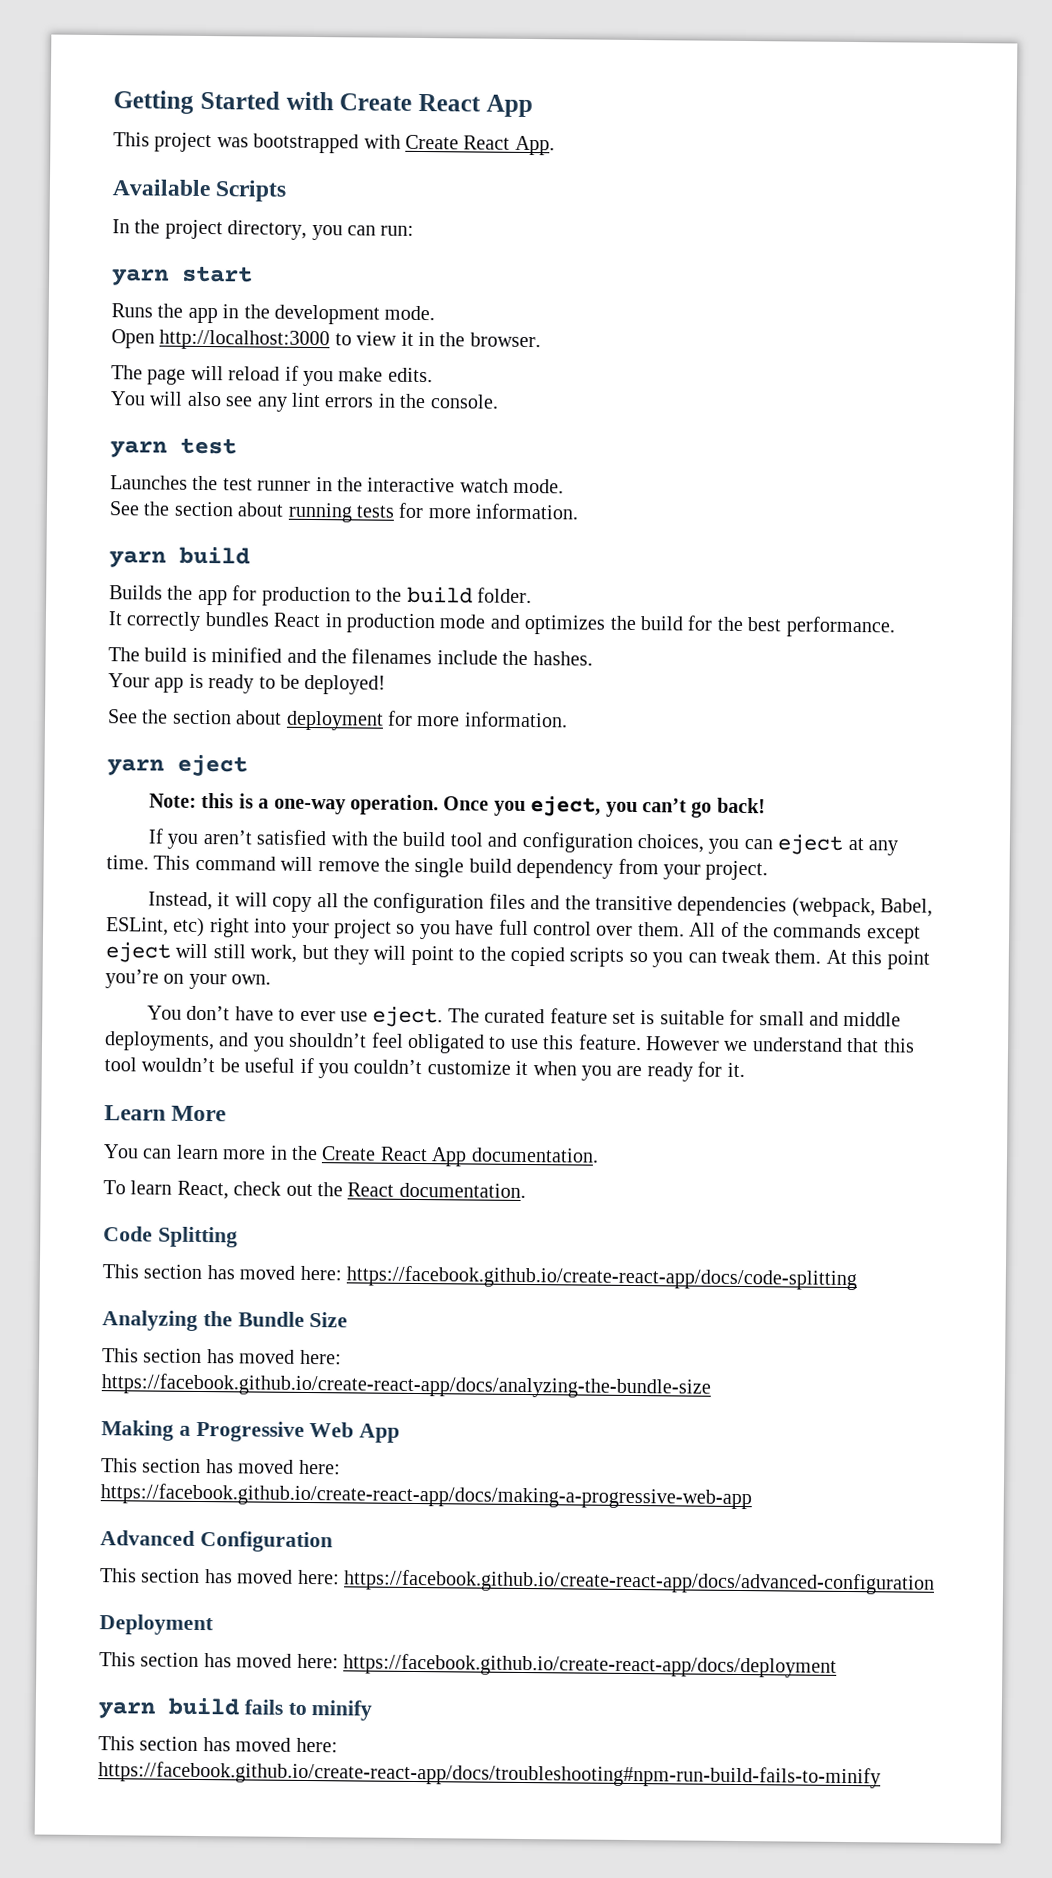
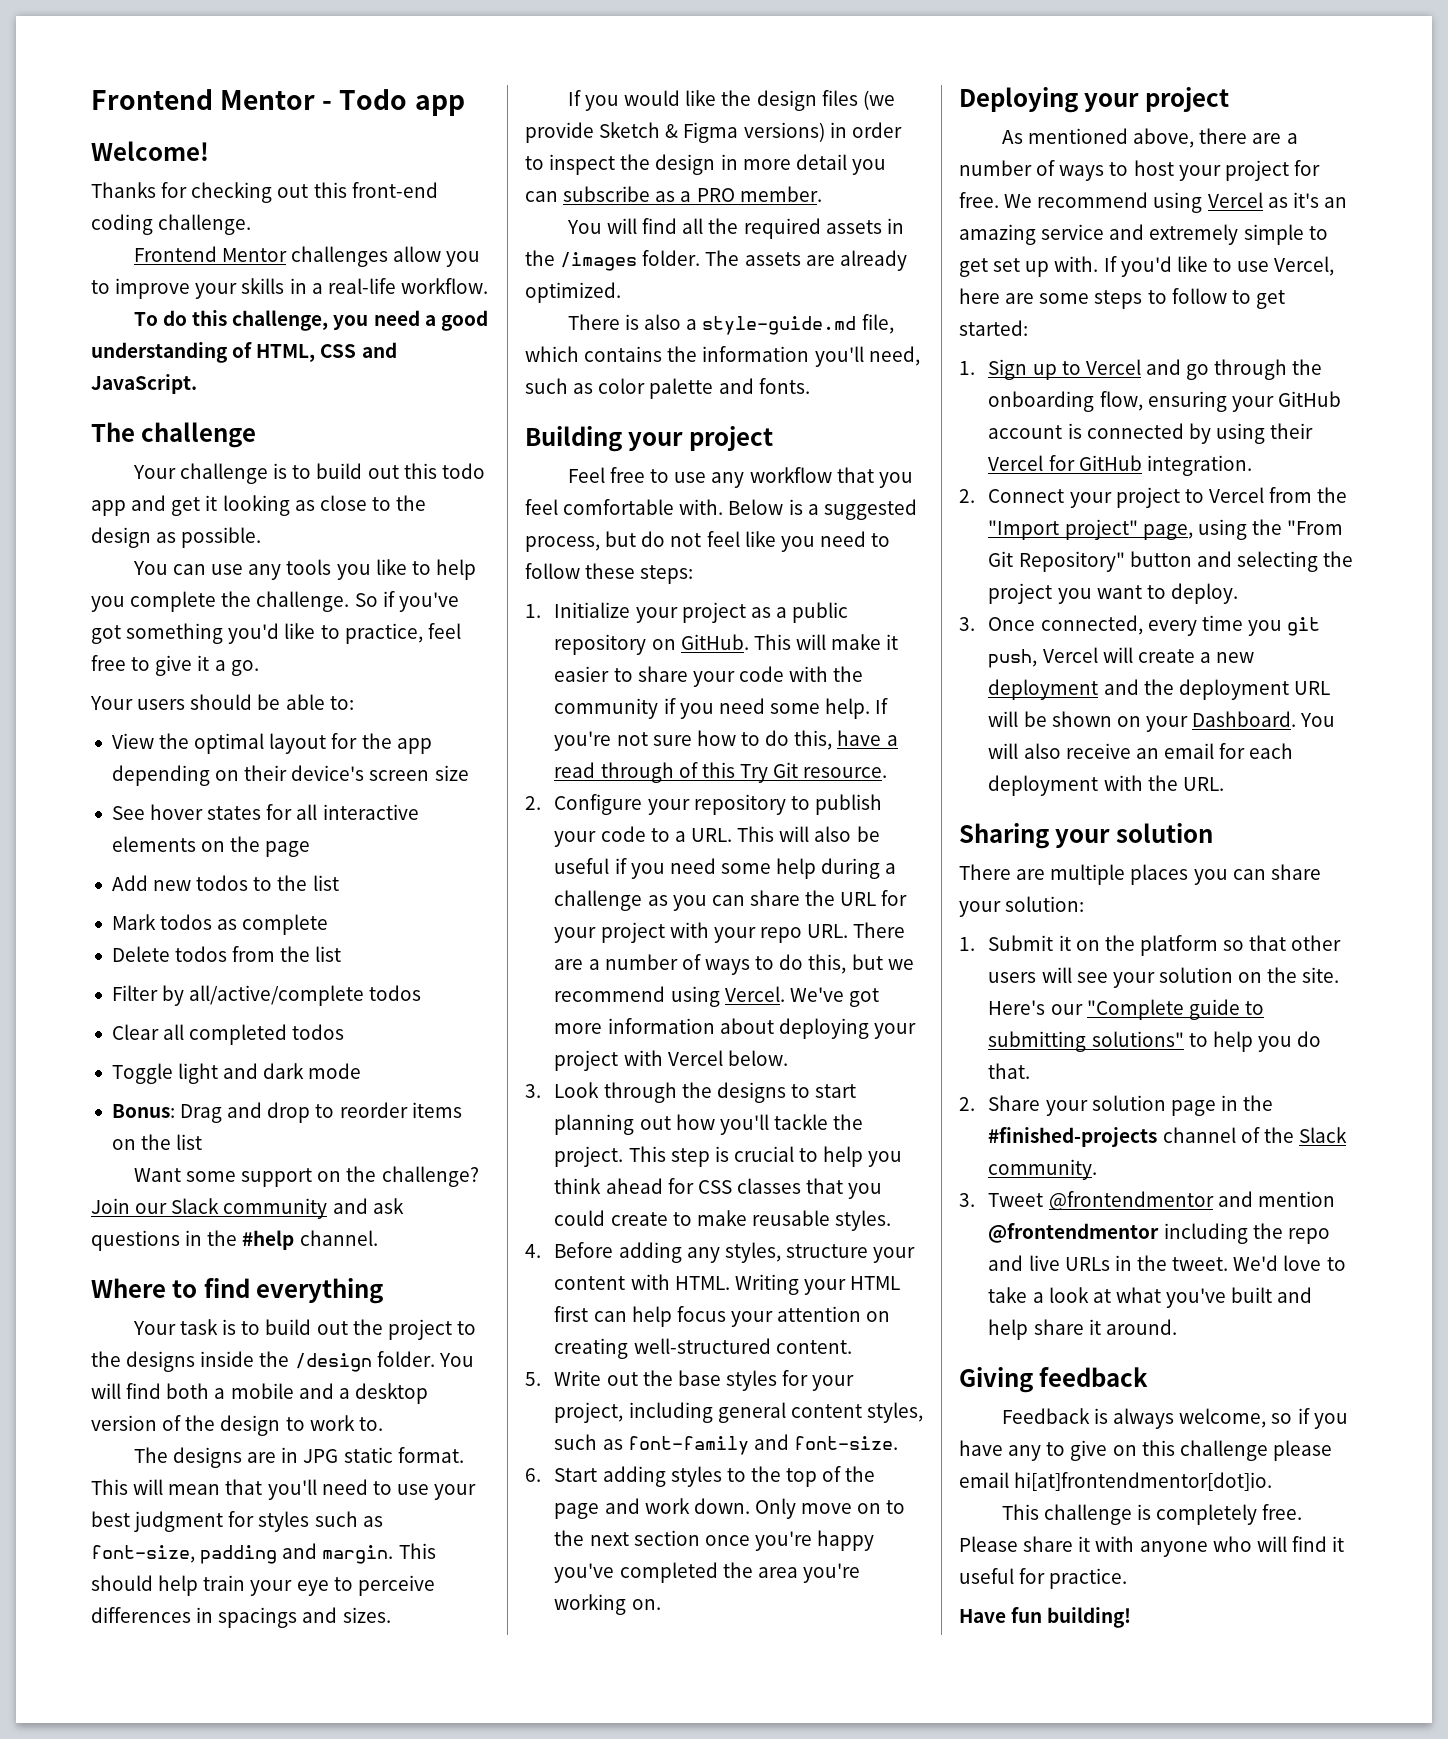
[113,90,533,118] [113,132,555,156] [112,179,288,202] [112,219,415,241] [112,265,253,286] [111,303,436,325] [111,329,541,351] [111,365,433,387] [110,391,499,412] [110,437,237,458] [110,475,565,494] [109,501,580,523] [109,546,250,568] [109,585,533,607] [108,611,895,638] [108,647,593,666] [108,673,387,695] [107,709,568,731] [107,754,248,777] [148,792,766,818] [147,828,898,856] [106,855,769,881] [147,891,934,918] [106,917,921,944] [105,942,930,970] [105,969,272,990] [146,1005,902,1028] [104,1031,915,1054] [104,1057,745,1082] [104,1105,227,1122] [103,1144,599,1167] [103,1180,526,1200] [103,1226,238,1248] [102,1264,857,1291] [102,1310,349,1331] [102,1348,342,1365] [101,1373,711,1399] [101,1420,401,1443] [101,1458,341,1475] [100,1483,752,1510] [100,1530,333,1553] [100,1568,935,1595] [99,1614,214,1636] [99,1652,837,1678] [98,1697,373,1721] [98,1736,338,1753] [98,1761,881,1789] Getting Started with Create React App // This project was bootstrapped with Create React App. // Available Scripts // In the project directory, you can run: // yarn start // Runs the app in the development mode. // Open http://localhost:3000 to view it in the browser. // The page will reload if you make edits. // You will also see any lint errors in the console. // yarn test // Launches the test runner in the interactive watch mode. // See the section about running tests for more information. // yarn build // Builds the app for production to the build folder. // It correctly bundles React in production mode and optimizes the build for the best performance. // The build is minified and the filenames include the hashes. // Your app is ready to be deployed! // See the section about deployment for more information. // yarn eject // Note: this is a one-way operation. Once you eject, you can’t go back! // If you aren’t satisfied with the build tool and configuration choices, you can eject at any time. This command will remove the single build dependency from your project. // Instead, it will copy all the configuration files and the transitive dependencies (webpack, Babel, ESLint, etc) right into your project so you have full control over them. All of the commands except eject will still work, but they will point to the copied scripts so you can tweak them. At this point you’re on your own. // You don’t have to ever use eject. The curated feature set is suitable for small and middle deployments, and you shouldn’t feel obligated to use this feature. However we understand that this tool wouldn’t be useful if you couldn’t customize it when you are ready for it. // Learn More // You can learn more in the Create React App documentation. // To learn React, check out the React documentation. // Code Splitting // This section has moved here: https://facebook.github.io/create-react-app/docs/code-splitting // Analyzing the Bundle Size // This section has moved here: https://facebook.github.io/create-react-app/docs/analyzing-the-bundle-size // Making a Progressive Web App // This section has moved here: https://facebook.github.io/create-react-app/docs/making-a-progressive-web-app // Advanced Configuration // This section has moved here: https://facebook.github.io/create-react-app/docs/advanced-configuration // Deployment // This section has moved here: https://facebook.github.io/create-react-app/docs/deployment // yarn build fails to minify // This section has moved here: https://facebook.github.io/create-react-app/docs/troubleshooting#npm-run-build-fails-to-minify -> [91,89,465,116] [91,141,209,161] [91,182,438,203] [91,214,252,235] [133,246,481,267] [91,278,488,299] [133,310,488,331] [91,342,397,363] [91,374,197,394] [91,422,257,448] [132,463,485,484] [91,495,427,516] [91,527,262,548] [132,559,477,580] [91,591,459,612] [91,623,461,644] [91,655,259,676] [90,694,354,710] [111,733,432,754] [111,765,469,786] [111,804,419,820] [111,836,311,857] [111,875,339,891] [111,914,329,935] [111,946,342,962] [111,985,422,1006] [111,1024,345,1045] [111,1063,362,1084] [111,1102,462,1123] [111,1134,203,1150] [133,1166,479,1187] [91,1198,404,1219] [91,1230,378,1251] [91,1278,384,1304] [132,1319,477,1340] [91,1351,474,1372] [91,1383,428,1404] [91,1415,383,1436] [133,1447,464,1468] [91,1479,477,1500] [91,1511,383,1532] [91,1543,436,1564] [91,1575,435,1596] [91,1607,391,1628] [567,90,895,111] [525,122,902,143] [525,154,886,175] [525,186,822,202] [566,218,904,239] [525,250,907,271] [525,282,621,303] [567,314,894,335] [525,346,920,367] [525,378,810,399] [525,426,773,452] [567,467,913,488] [525,499,917,520] [525,531,891,552] [525,563,694,584] [525,602,849,623] [554,634,899,655] [554,666,864,687] [554,698,889,719] [554,730,898,751] [554,762,888,783] [525,794,882,815] [554,826,880,847] [554,858,897,879] [554,890,908,911] [554,922,906,943] [554,954,914,975] [554,986,879,1007] [554,1018,916,1039] [554,1050,788,1071] [525,1082,857,1103] [554,1114,864,1135] [554,1146,903,1167] [554,1178,883,1199] [554,1210,892,1231] [525,1242,916,1263] [554,1274,901,1295] [554,1306,891,1327] [554,1338,852,1359] [525,1370,855,1391] [554,1402,923,1423] [554,1434,898,1455] [525,1466,876,1487] [554,1498,906,1519] [554,1530,875,1551] [554,1562,860,1583] [554,1594,661,1615] [959,87,1229,113] [1001,128,1298,148] [959,160,1320,181] [959,192,1347,213] [959,224,1328,245] [959,256,1335,277] [959,288,1285,309] [959,320,1028,336] [959,359,1323,380] [988,391,1341,412] [988,423,1314,444] [988,455,1252,476] [959,487,1348,508] [988,519,1344,540] [988,551,1354,572] [988,583,1238,604] [959,615,1321,636] [988,647,1255,668] [988,679,1330,700] [988,711,1336,732] [988,743,1294,759] [988,775,1224,796] [959,823,1213,849] [959,864,1321,885] [959,896,1085,917] [959,935,1342,956] [988,967,1340,988] [988,999,1264,1020] [988,1031,1322,1052] [988,1063,1031,1079] [959,1095,1274,1116] [988,1127,1347,1147] [988,1159,1098,1180] [959,1191,1335,1211] [988,1223,1330,1244] [988,1255,1346,1271] [988,1287,1313,1308] [988,1319,1177,1340] [959,1367,1149,1393] [1001,1408,1348,1429] [959,1440,1332,1461] [959,1472,1273,1491] [1001,1504,1303,1525] [959,1536,1345,1557] [959,1568,1128,1589] [959,1607,1132,1628] Frontend Mentor - Todo app // Welcome! // Thanks for checking out this front-end coding challenge. // Frontend Mentor challenges allow you to improve your skills in a real-life workflow. // To do this challenge, you need a good understanding of HTML, CSS and JavaScript. // The challenge // Your challenge is to build out this todo app and get it looking as close to the design as possible. // You can use any tools you like to help you complete the challenge. So if you've got something you'd like to practice, feel free to give it a go. // Your users should be able to: // View the optimal layout for the app depending on their device's screen size // See hover states for all interactive elements on the page // Add new todos to the list // Mark todos as complete // Delete todos from the list // Filter by all/active/complete todos // Clear all completed todos // Toggle light and dark mode // Bonus: Drag and drop to reorder items on the list // Want some support on the challenge? Join our Slack community and ask questions in the #help channel. // Where to find everything // Your task is to build out the project to the designs inside the /design folder. You will find both a mobile and a desktop version of the design to work to. // The designs are in JPG static format. This will mean that you'll need to use your best judgment for styles such as font-size, padding and margin. This should help train your eye to perceive differences in spacings and sizes. // If you would like the design files (we provide Sketch & Figma versions) in order to inspect the design in more detail you can subscribe as a PRO member. // You will find all the required assets in the /images folder. The assets are already optimized. // There is also a style-guide.md file, which contains the information you'll need, such as color palette and fonts. // Building your project // Feel free to use any workflow that you feel comfortable with. Below is a suggested process, but do not feel like you need to follow these steps: // 1. Initialize your project as a public repository on GitHub. This will make it easier to share your code with the community if you need some help. If you're not sure how to do this, have a read through of this Try Git resource. // 2. Configure your repository to publish your code to a URL. This will also be useful if you need some help during a challenge as you can share the URL for your project with your repo URL. There are a number of ways to do this, but we recommend using Vercel. We've got more information about deploying your project with Vercel below. // 3. Look through the designs to start planning out how you'll tackle the project. This step is crucial to help you think ahead for CSS classes that you could create to make reusable styles. // 4. Before adding any styles, structure your content with HTML. Writing your HTML first can help focus your attention on creating well-structured content. // 5. Write out the base styles for your project, including general content styles, such as font-family and font-size. // 6. Start adding styles to the top of the page and work down. Only move on to the next section once you're happy you've completed the area you're working on. // Deploying your project // As mentioned above, there are a number of ways to host your project for free. We recommend using Vercel as it's an amazing service and extremely simple to get set up with. If you'd like to use Vercel, here are some steps to follow to get started: // 1. Sign up to Vercel and go through the onboarding flow, ensuring your GitHub account is connected by using their Vercel for GitHub integration. // 2. Connect your project to Vercel from the "Import project" page, using the "From Git Repository" button and selecting the project you want to deploy. // 3. Once connected, every time you git push, Vercel will create a new deployment and the deployment URL will be shown on your Dashboard. You will also receive an email for each deployment with the URL. // Sharing your solution // There are multiple places you can share your solution: // 1. Submit it on the platform so that other users will see your solution on the site. Here's our "Complete guide to submitting solutions" to help you do that. // 2. Share your solution page in the #finished-projects channel of the Slack community. // 3. Tweet @frontendmentor and mention @frontendmentor including the repo and live URLs in the tweet. We'd love to take a look at what you've built and help share it around. // Giving feedback // Feedback is always welcome, so if you have any to give on this challenge please email hi[at]frontendmentor[dot]io. // This challenge is completely free. Please share it with anyone who will find it useful for practice. // Have fun building!

